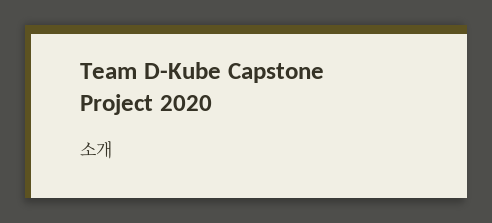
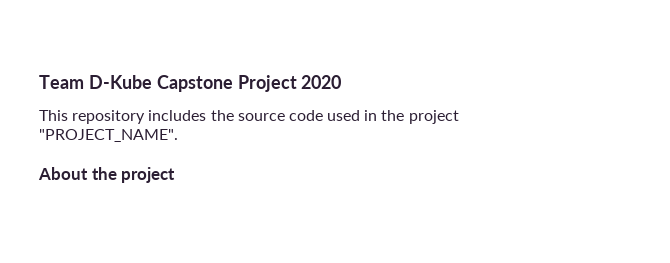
[80,140,112,159] 소개 -> [39,110,459,124] [39,129,178,142] [38,167,176,183] This repository includes the source code used in the project // "PROJECT_NAME". // About the project

